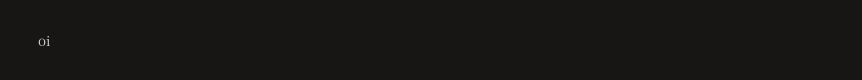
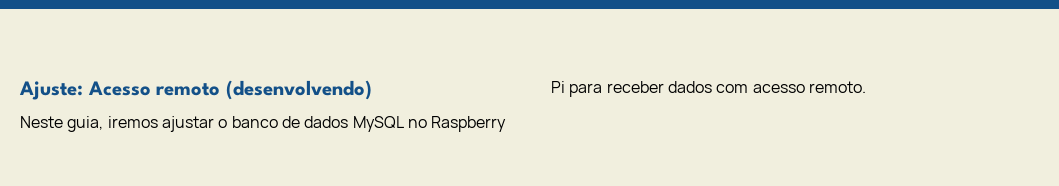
[38,36,50,46] oi -> [19,80,372,100] [20,116,507,132] [551,81,866,97] Ajuste: Acesso remoto (desenvolvendo) // Neste guia, iremos ajustar o banco de dados MySQL no Raspberry Pi para receber dados com acesso remoto.

